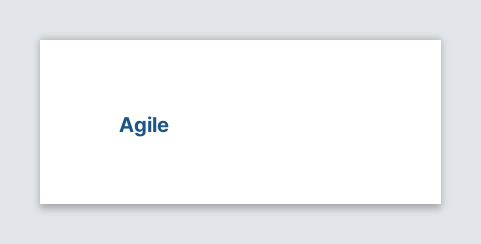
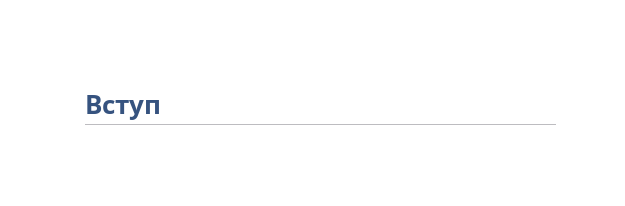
[119,116,169,137] Agile -> [85,95,161,120] Вступ

